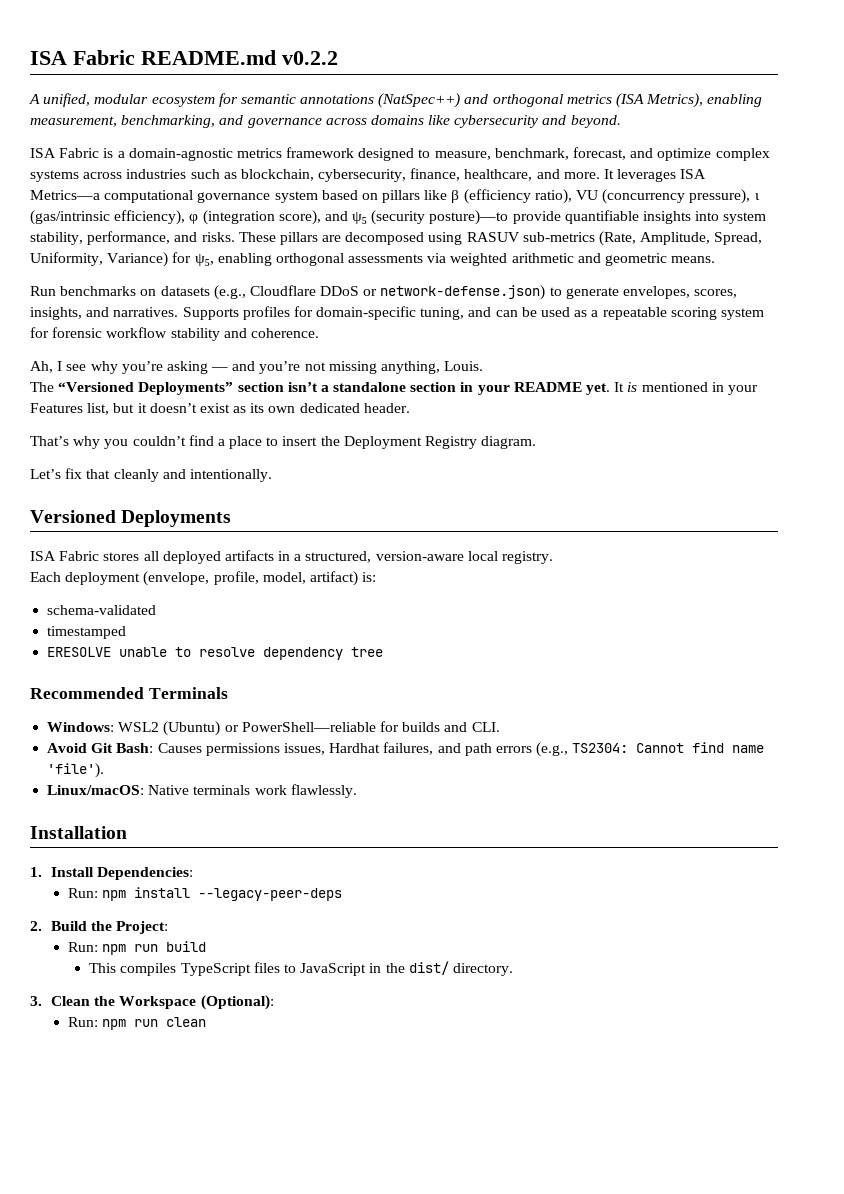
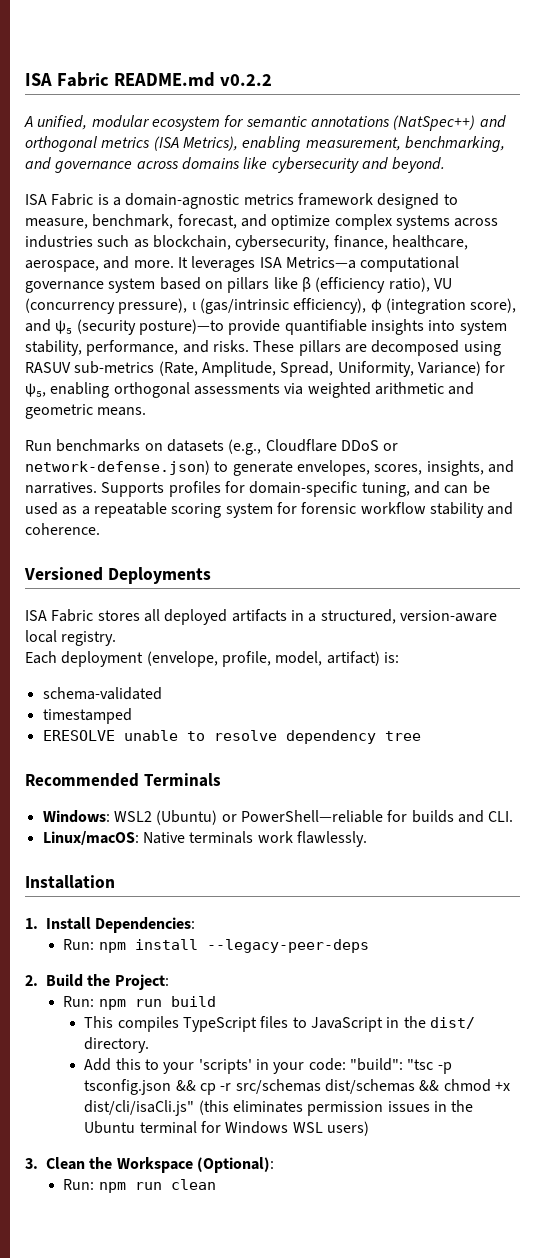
(533, 175) none -> [25,260,99,272] aerospace,
[30,361,484,374] [30,382,758,395] [30,403,410,415] [30,435,537,449] [30,468,272,482] // Ah, I see why you’re asking — and you’re not missing anything, Louis. // The “Versioned Deployments” section isn’t a standalone section in your README yet. It is mentioned in your Features list, but it doesn’t exist as its own dedicated header. // That’s why you couldn’t find a place to insert the Deployment Registry diagram. // Let’s fix that cleanly and intentionally. -> (100, 529) none
[47,742,765,757] [47,763,105,778] // Avoid Git Bash: Causes permissions issues, Hardhat failures, and path errors (e.g., TS2304: Cannot find name 'file'). -> (514, 816) none
(513, 969) none -> [84,1058,452,1074] [84,1079,510,1095] [84,1100,474,1116] [84,1121,369,1136] // Add this to your 'scripts' in your code: "build": "tsc -p tsconfig.json && cp -r src/schemas dist/schemas && chmod +x dist/cli/isaCli.js" (this eliminates permission issues in the Ubuntu terminal for Windows WSL users)

